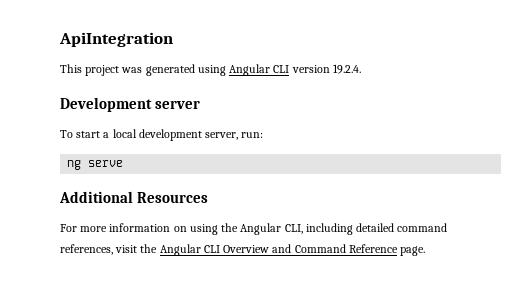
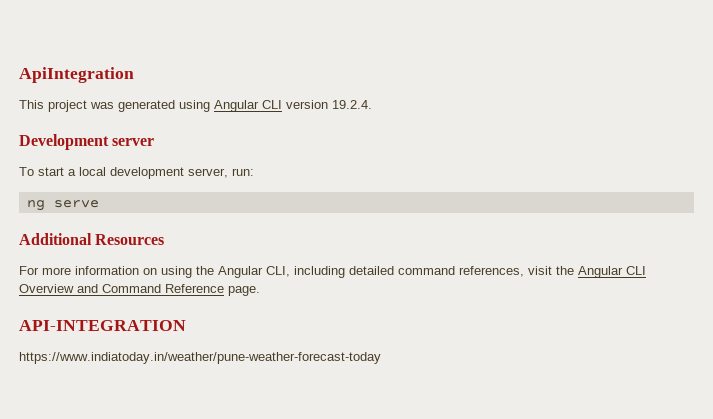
(426, 251) none -> [19,320,186,331] [19,352,381,364] // API-INTEGRATION // https://www.indiatoday.in/weather/pune-weather-forecast-today

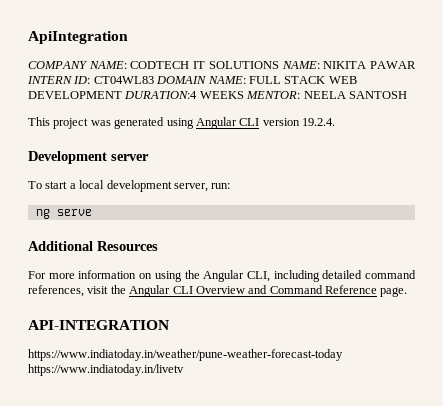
(134, 75) none -> [28,61,417,69] [27,76,357,84] [28,91,407,99] // COMPANY NAME: CODTECH IT SOLUTIONS NAME: NIKITA PAWAR INTERN ID: CT04WL83 DOMAIN NAME: FULL STACK WEB DEVELOPMENT DURATION:4 WEEKS MENTOR: NEELA SANTOSH
(381, 358) none -> [28,364,184,376] https://www.indiatoday.in/livetv

